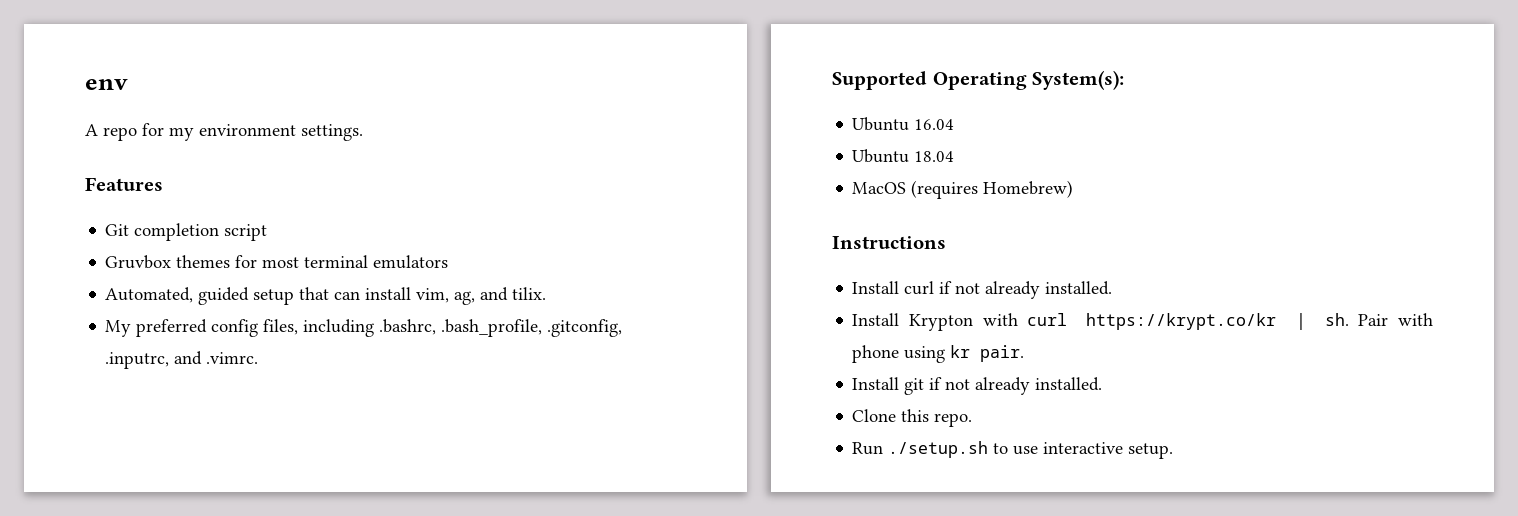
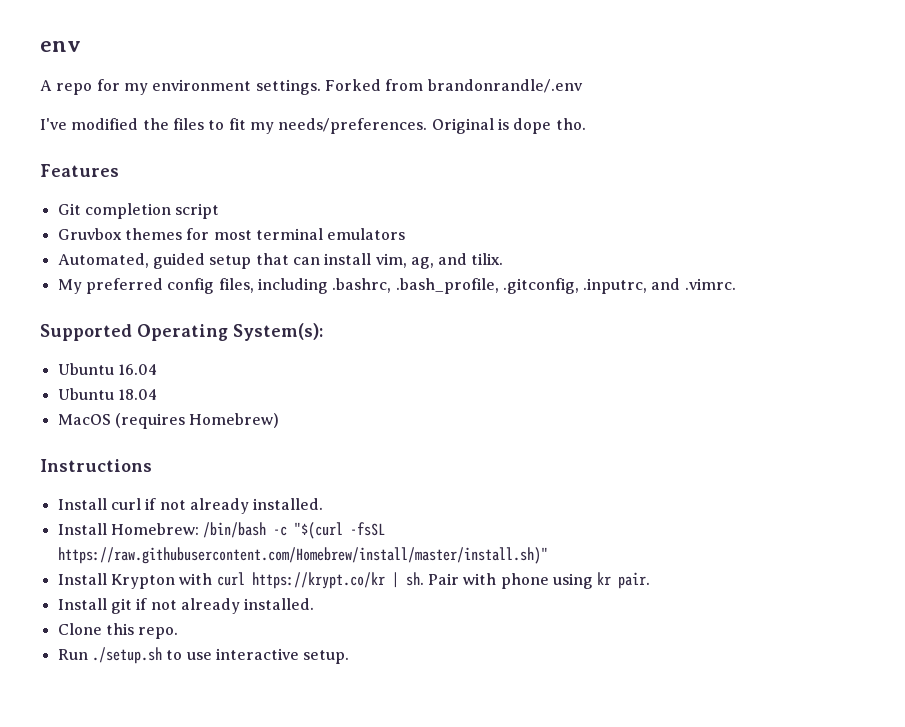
(363, 132) none -> [324,79,583,93] [40,118,586,134] Forked from brandonrandle/.env // I've modified the files to fit my needs/preferences. Original is dope tho.
(1113, 288) none -> [57,522,386,539] [57,547,548,564] // Install Homebrew: /bin/bash -c "$(curl -fsSL https://raw.githubusercontent.com/Homebrew/install/master/install.sh)"

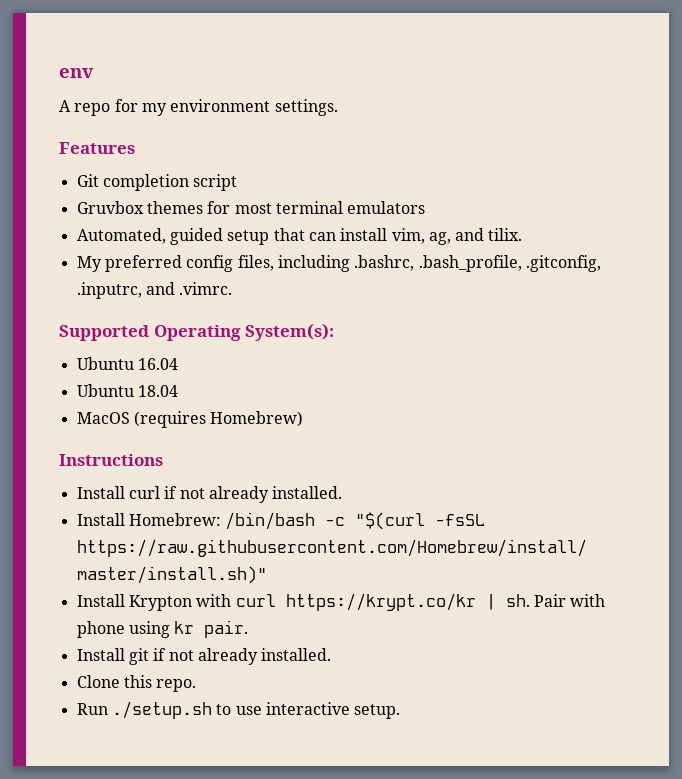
[324,79,583,93] [40,118,586,134] Forked from brandonrandle/.env // I've modified the files to fit my needs/preferences. Original is dope tho. -> (338, 107) none

